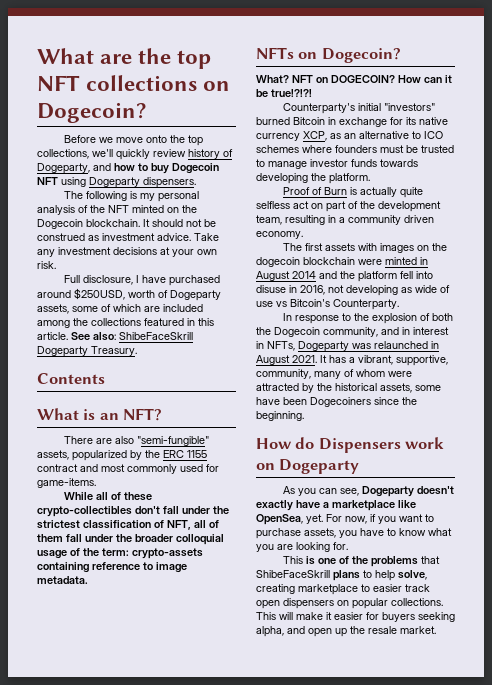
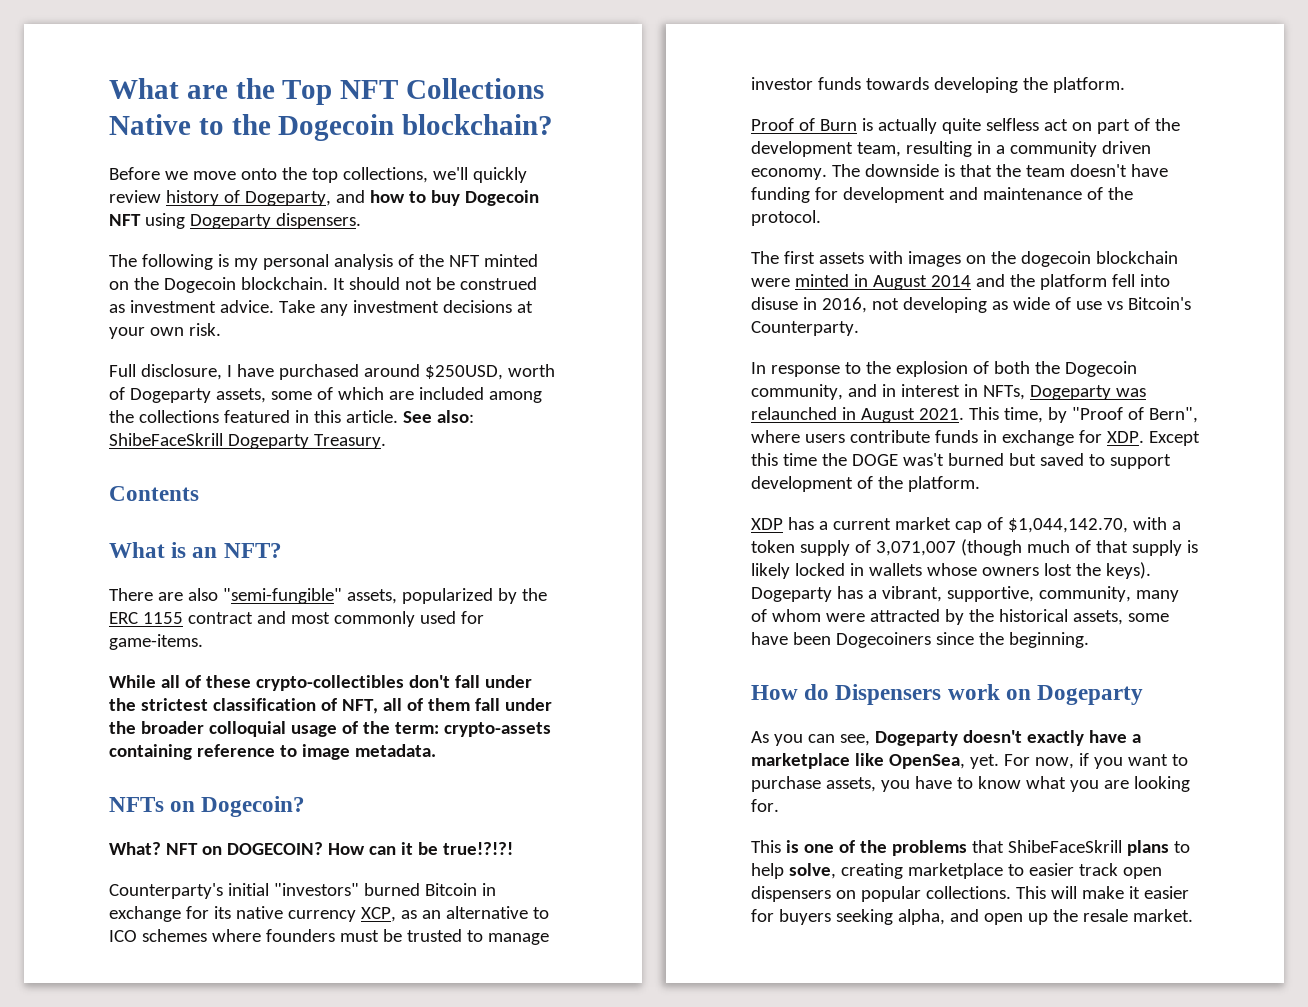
[177,50,212,69] [37,75,231,91] [37,102,146,123] top NFT collections on Dogecoin? -> [282,78,545,105] [109,114,554,141] Top NFT Collections Native to the Dogecoin blockchain?
(303, 235) none -> [831,164,1168,177] [751,187,1133,203] [751,210,821,226] The downside is that the team doesn't have funding for development and maintenance of the protocol.
[320,355,327,363] It -> [968,407,1198,423] [751,430,1200,446] [751,453,1171,469] [751,476,980,492] [751,517,1181,533] [751,539,1198,556] [751,562,1151,579] [751,587,832,602] This time, by "Proof of Bern", where users contribute funds in exchange for XDP. Except this time the DOGE was't burned but saved to support development of the platform. // XDP has a current market cap of $1,044,142.70, with a token supply of 3,071,007 (though much of that supply is likely locked in wallets whose owners lost the keys). Dogeparty

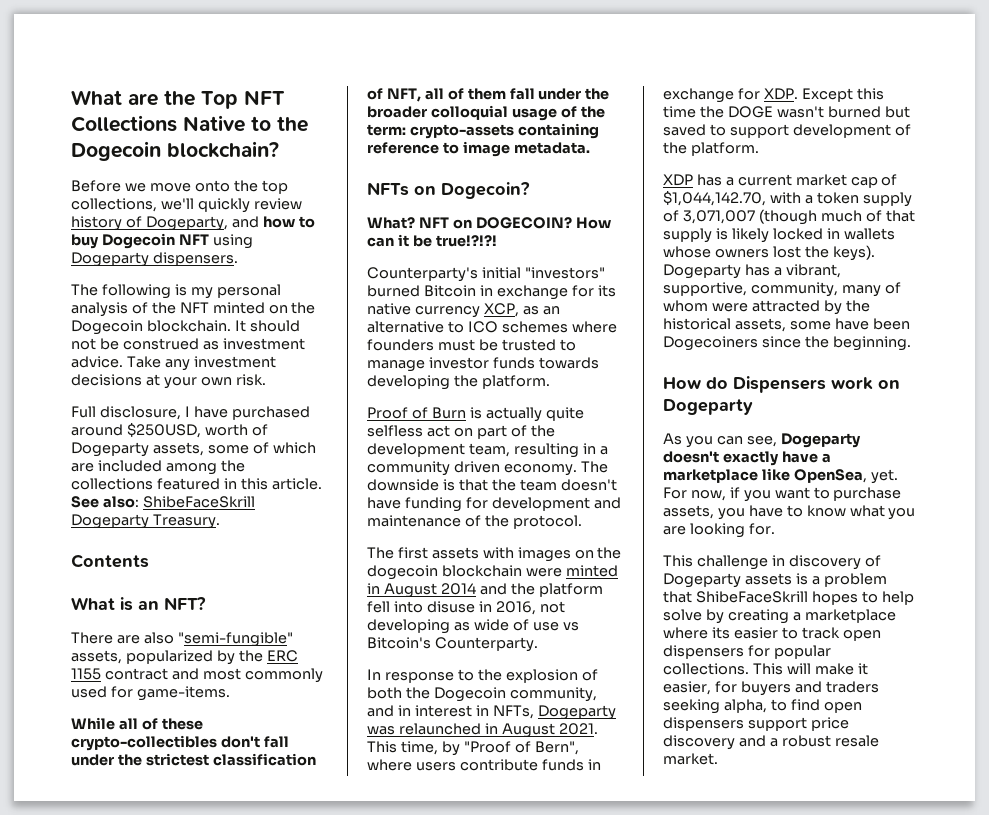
[902,453,944,466] was't -> [776,106,824,118] wasn't
[785,840,967,856] is one of the problems -> [696,555,881,570] [663,573,887,588] challenge in discovery of Dogeparty assets is a problem
[1126,840,1169,856] plans -> [811,591,858,605] hopes
[788,863,1074,879] solve, creating marketplace to easier -> [663,609,896,624] [663,627,798,639] solve by creating a marketplace where its easier to
[835,890,856,899] on -> [747,645,770,657] for
[1143,886,1189,899] easier -> [663,681,711,695] easier,
[835,909,1078,925] seeking alpha, and open up the -> [794,681,879,693] [663,699,862,714] [663,717,849,731] [663,735,831,750] and traders seeking alpha, to find open dispensers support price discovery and a robust

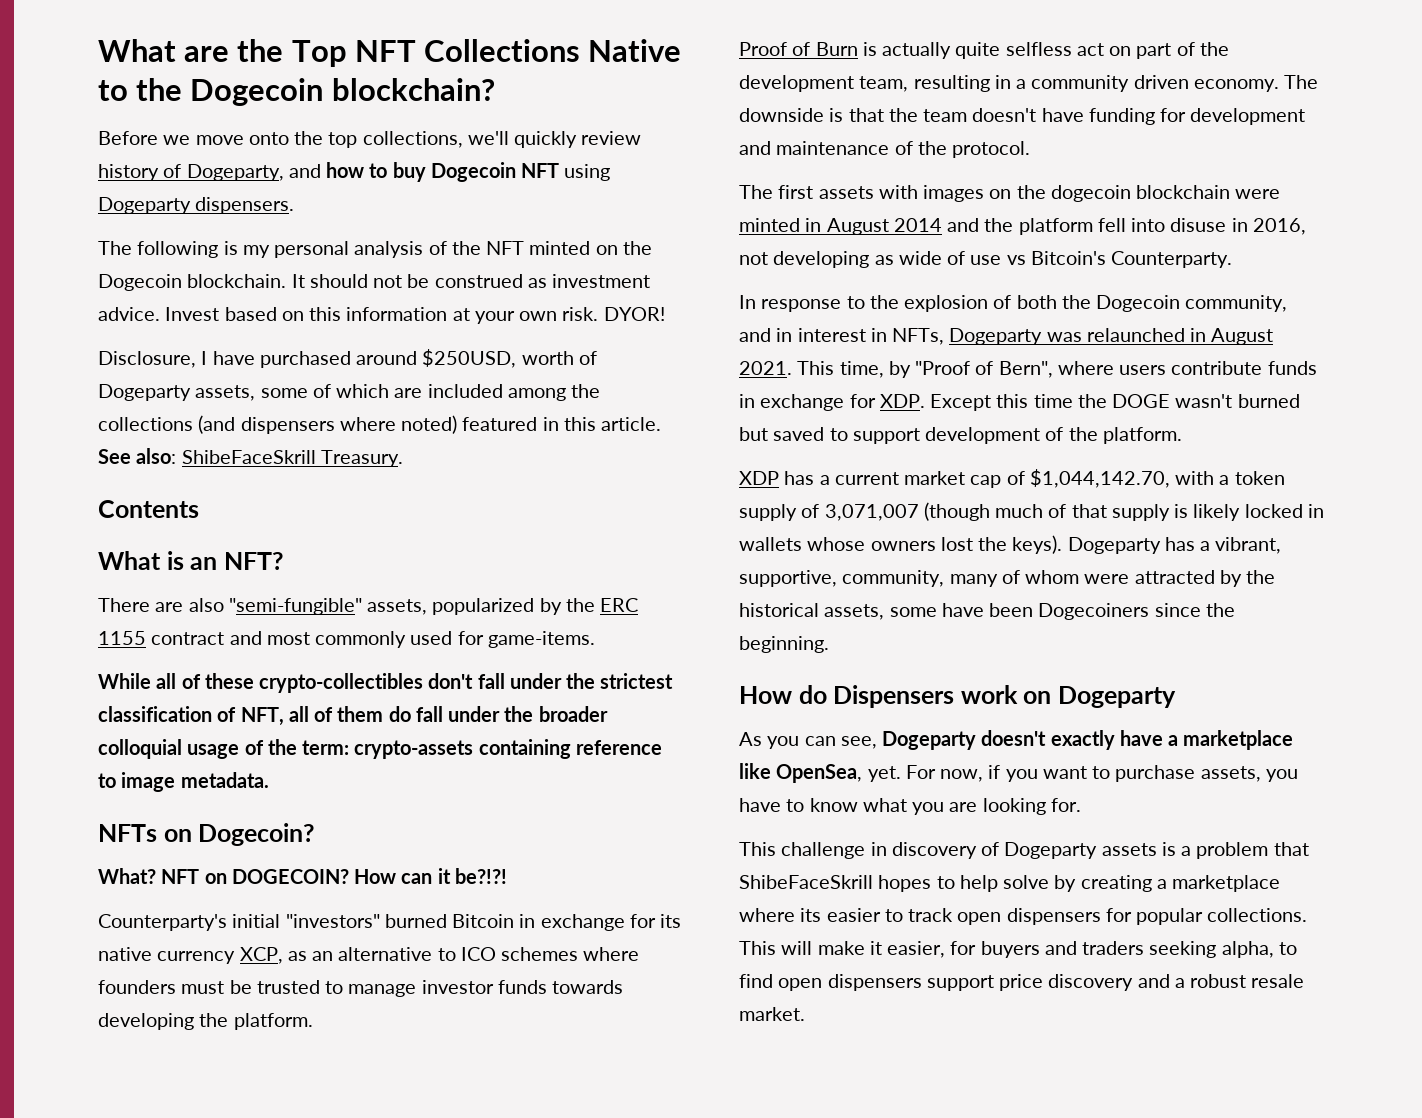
[126,356,276,371] [71,374,142,386] Take any investment decisions -> [165,307,448,321] Invest based on this information
[71,406,181,420] // Full disclosure, -> [603,307,665,321] [98,351,196,368] DYOR! // Disclosure,
(153, 484) none -> [198,415,458,434] (and dispensers where noted)
[71,514,149,529] Dogeparty -> (316, 457) none
(506, 94) none -> [388,706,411,722] do
[412,235,497,247] be true!?!?! -> [454,868,507,884] be?!?!

